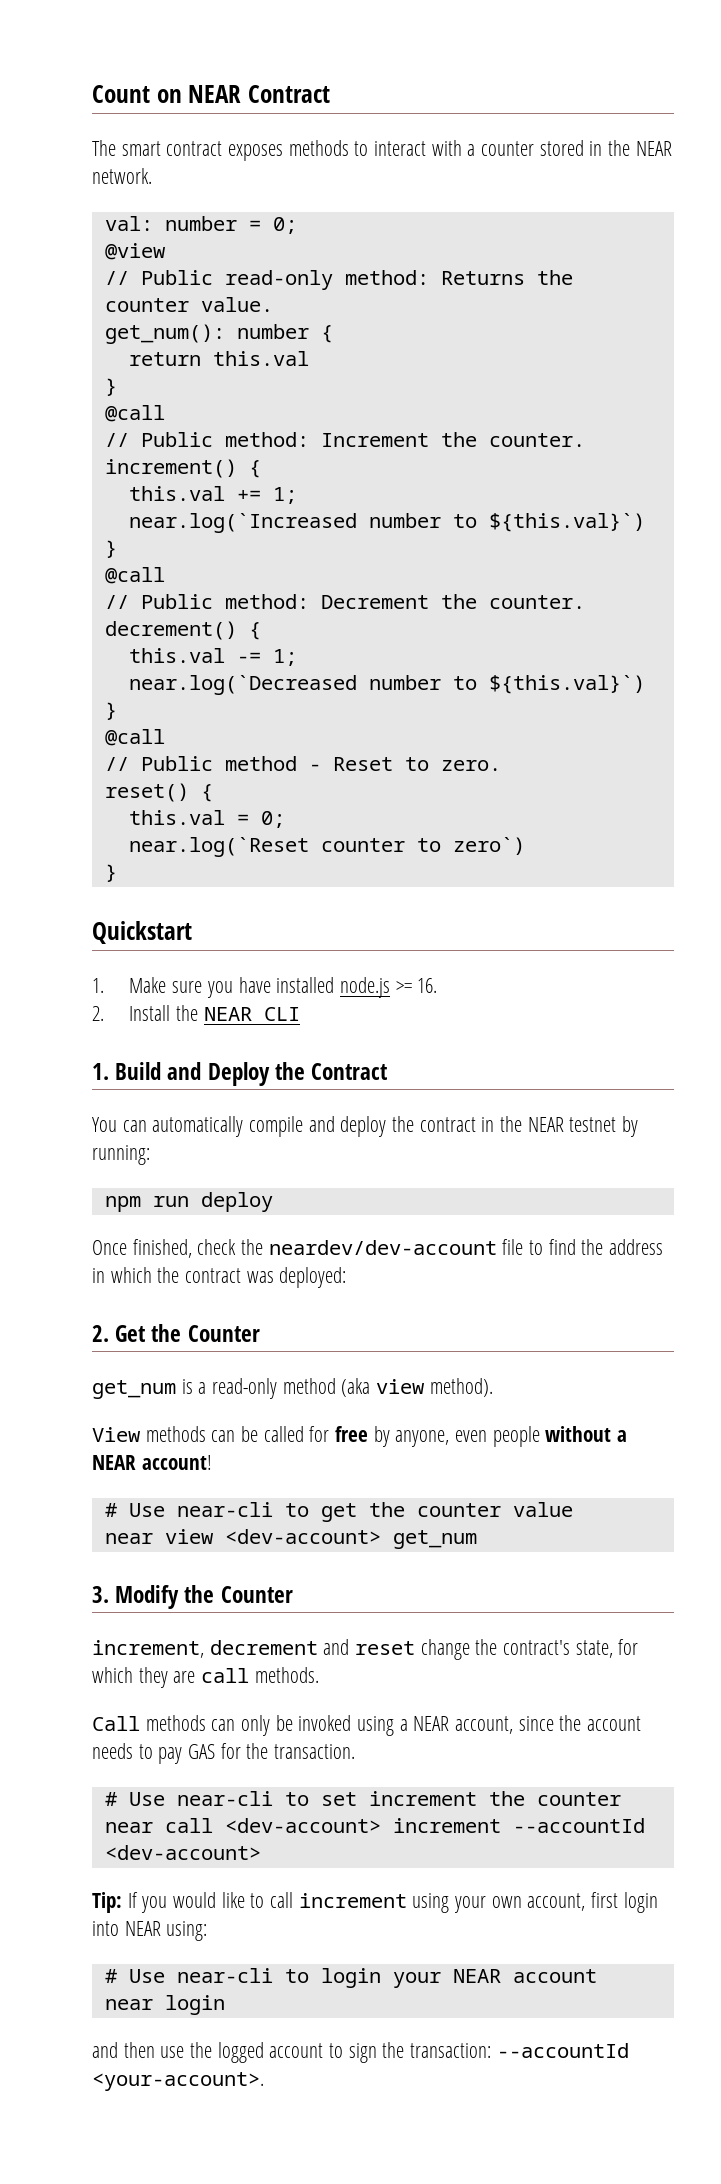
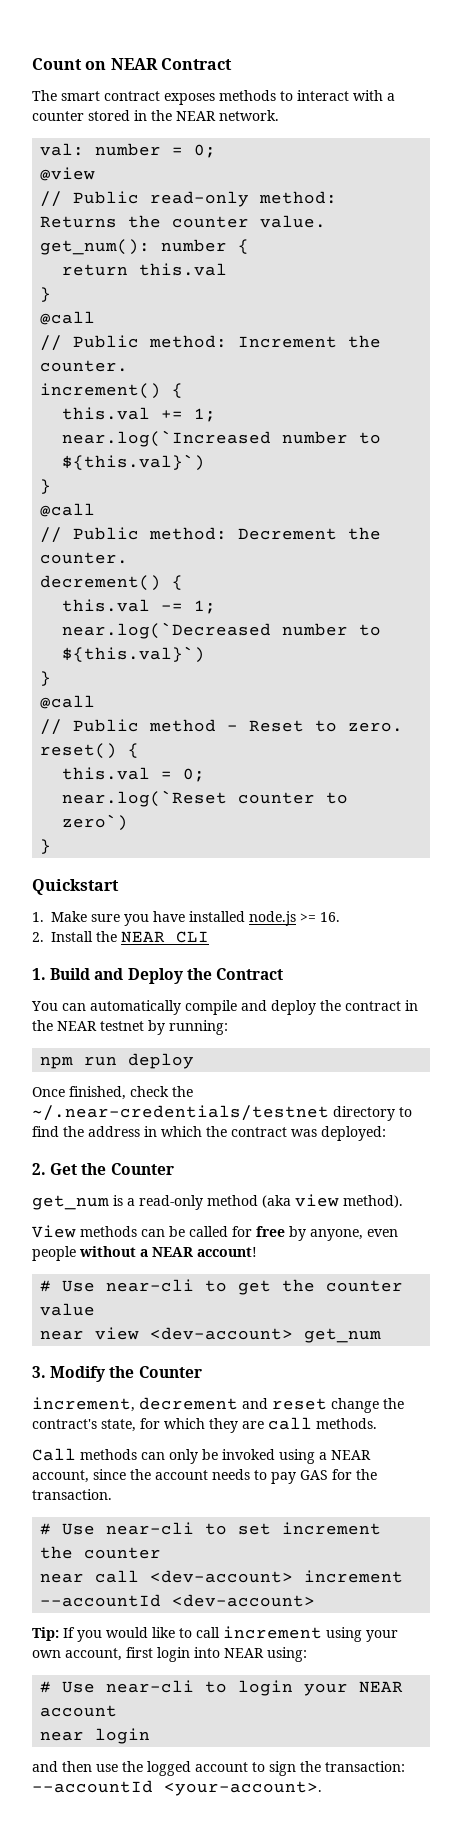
[268,1239,524,1255] neardev/dev-account file -> [32,1105,395,1121] ~/.near-credentials/testnet directory

